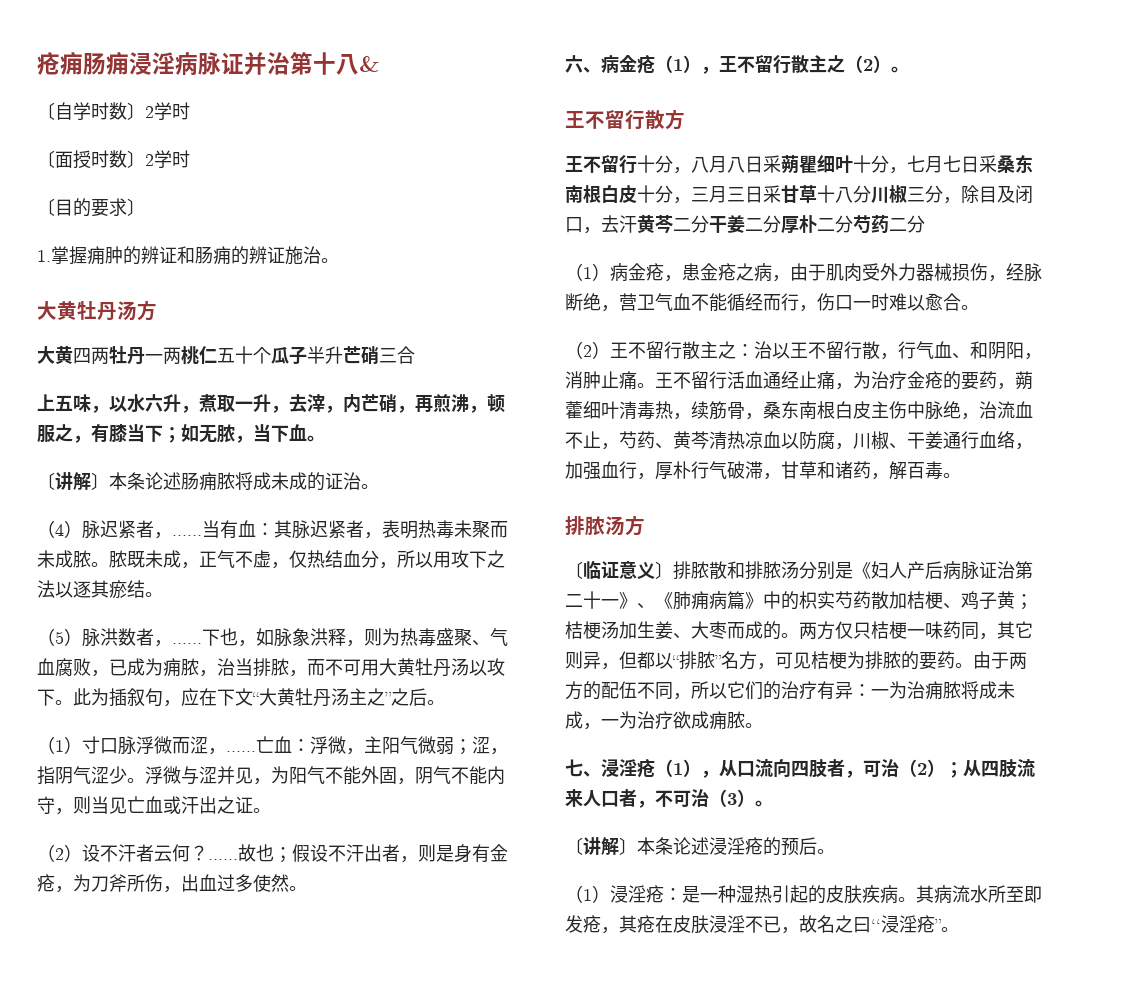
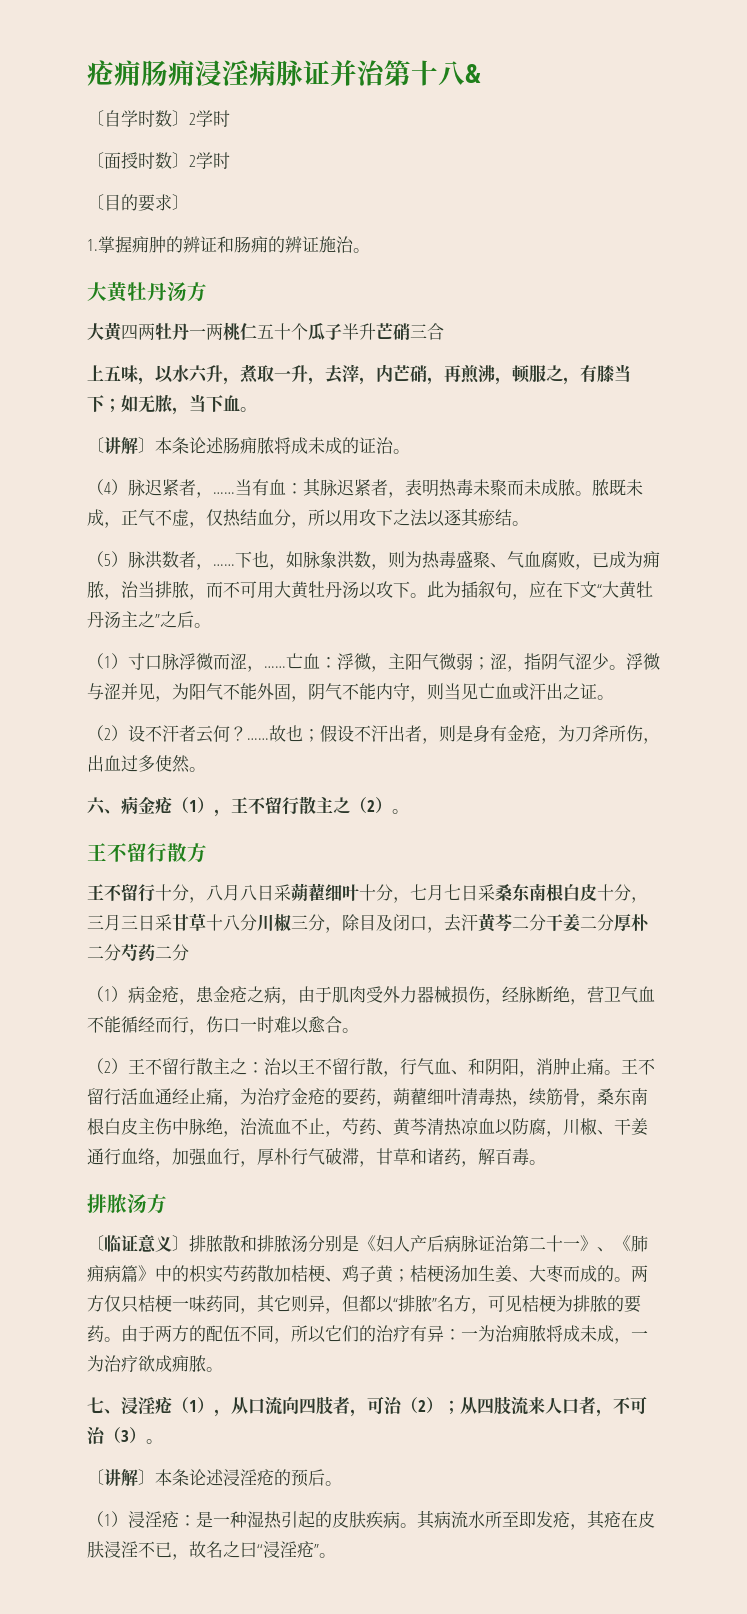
[328,628,346,646] 释 -> [354,551,371,568] 数
[799,155,817,174] 瞿 -> [308,883,325,901] 藋
[565,401,583,419] 藿 -> [410,1088,427,1105] 藋

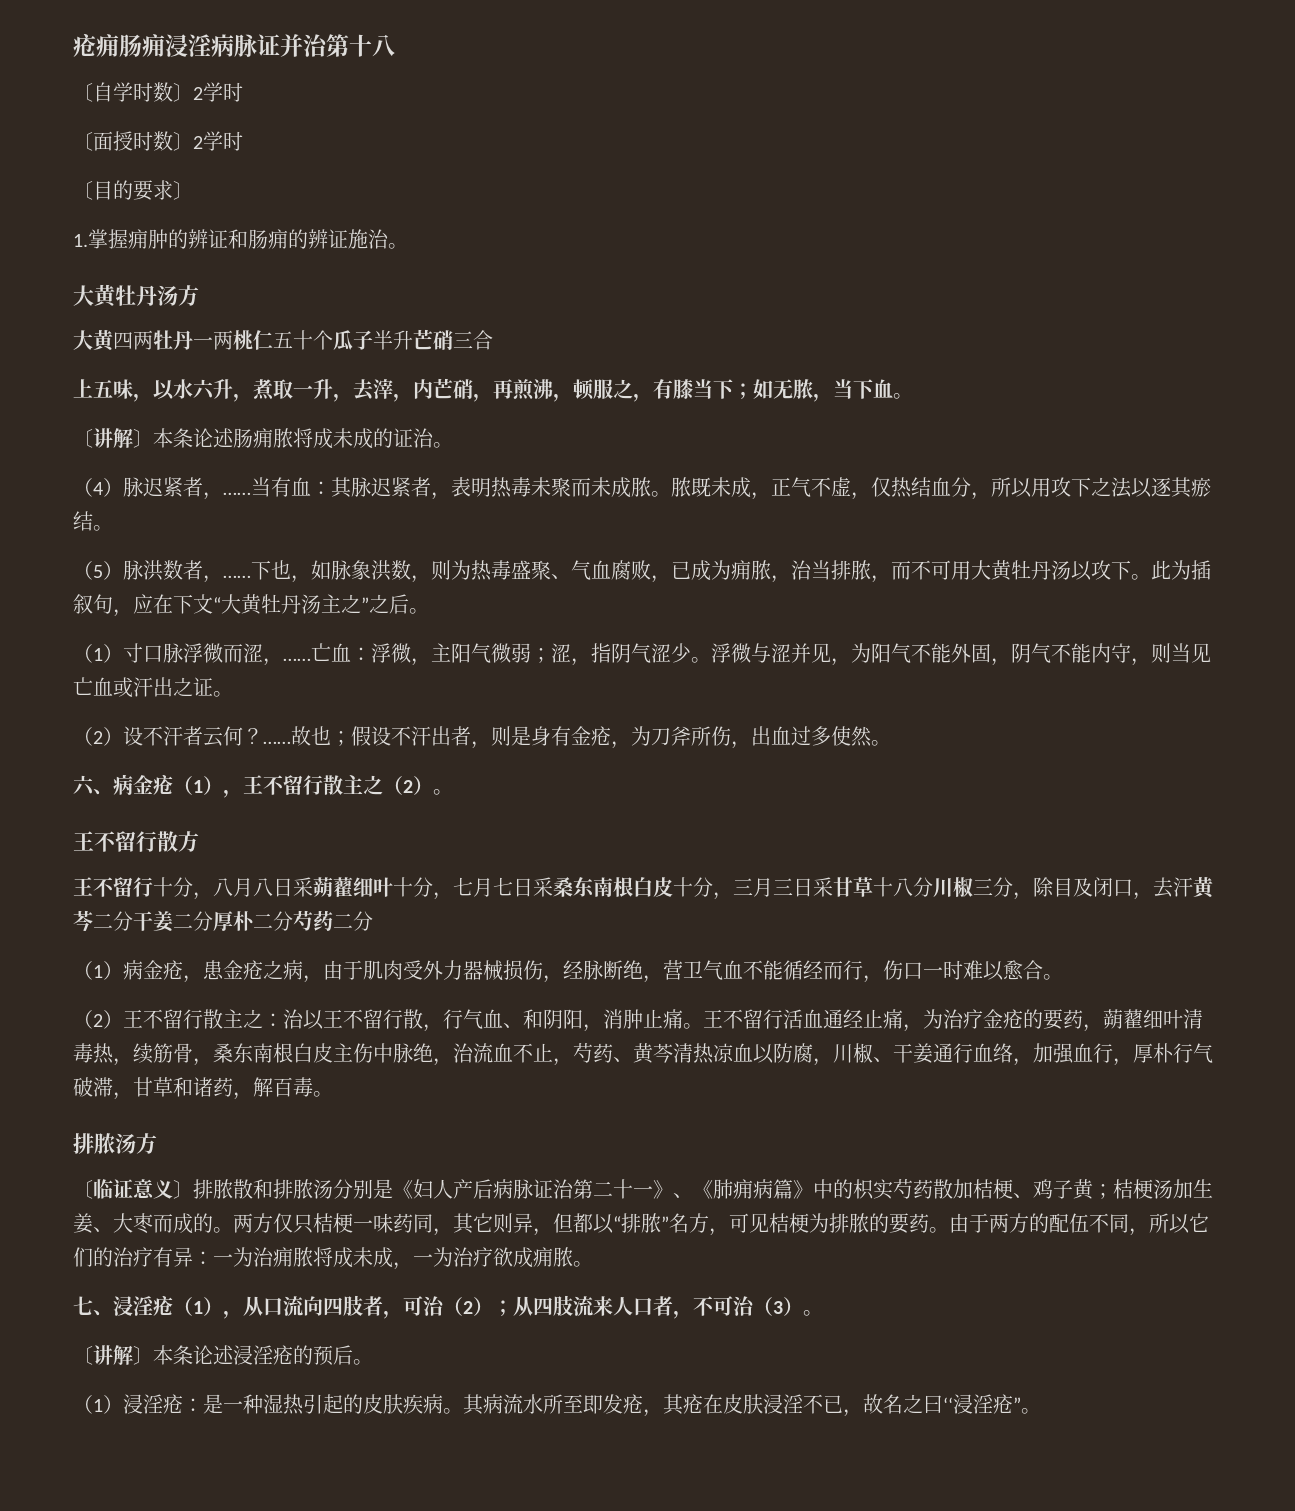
[465,64,481,83] & -> (395, 45) none

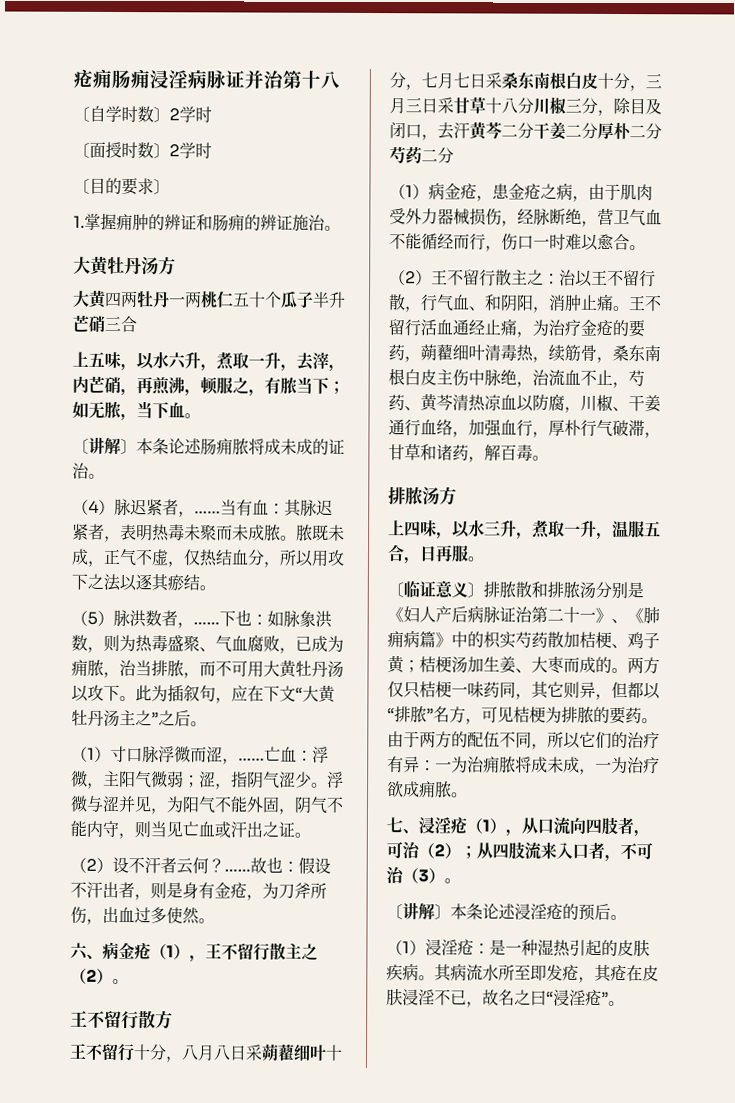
[673,379,694,399] 膝 -> [280,376,297,395] 脓
[291,575,311,583] ， -> [251,614,268,625] ：
[331,731,351,746] ； -> [282,861,299,872] ：
(157, 1143) none -> [388,519,661,540] [387,544,484,565] // 上四味，以水三升，煮取一升，温服五合，日再服。
[613,1297,633,1316] 人 -> [556,842,573,859] 入
[943,1397,953,1412] ‘‘ -> [546,991,554,1004] “

